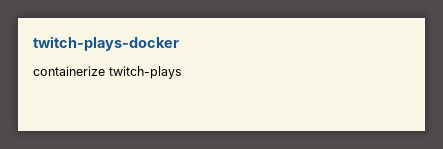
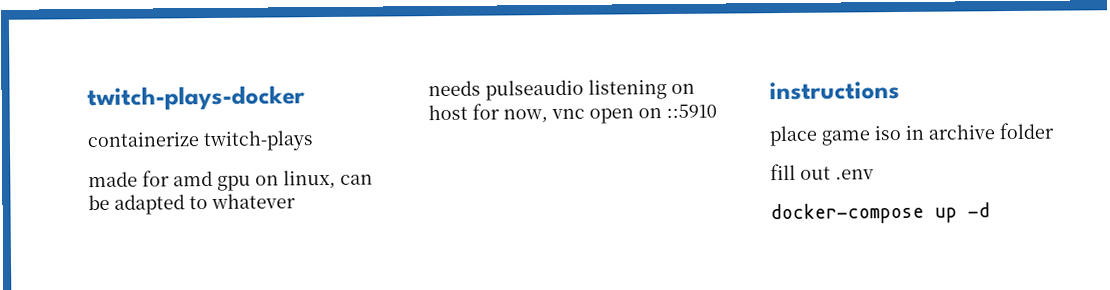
(182, 72) none -> [88,169,373,191] [88,193,296,215] [428,79,695,101] [428,103,717,124] [769,80,900,101] [769,122,1054,147] [770,163,874,181] [770,202,990,225] // made for amd gpu on linux, can be adapted to whatever // needs pulseaudio listening on host for now, vnc open on ::5910 // instructions // place game iso in archive folder // fill out .env // docker-compose up -d

